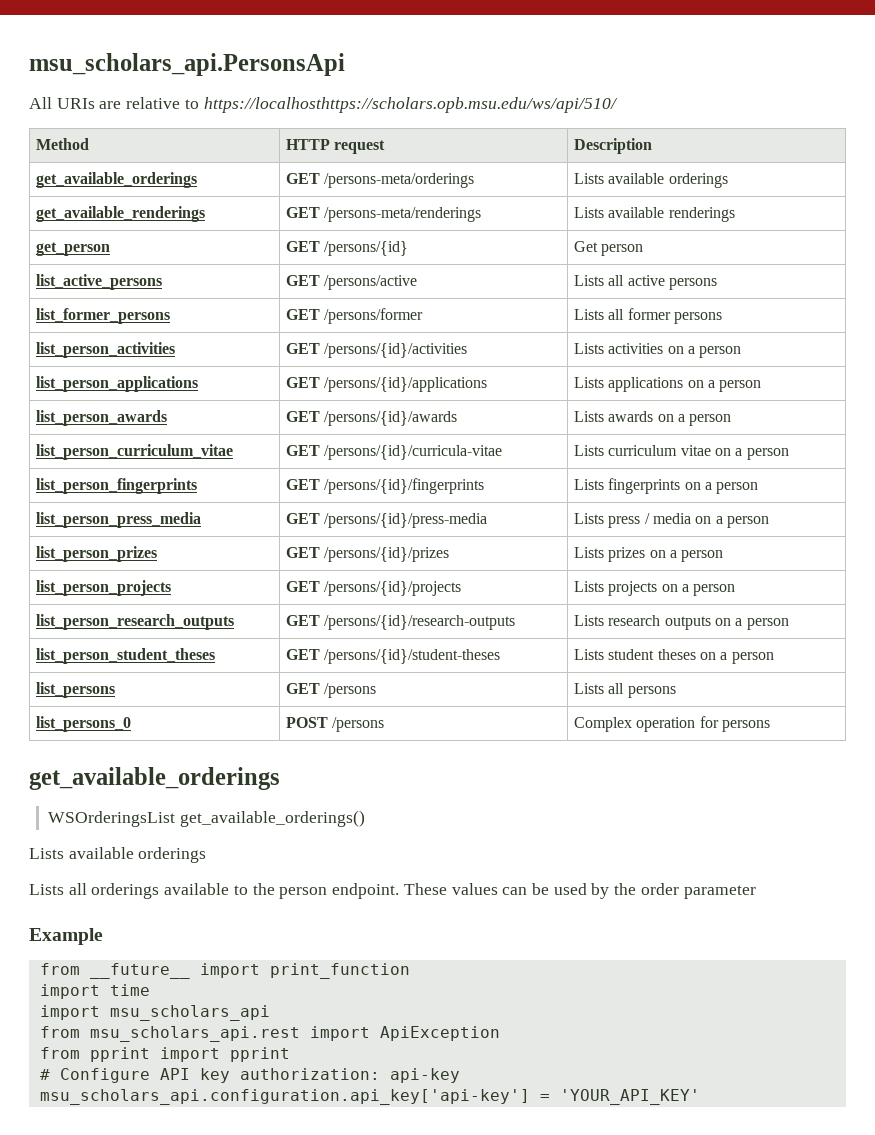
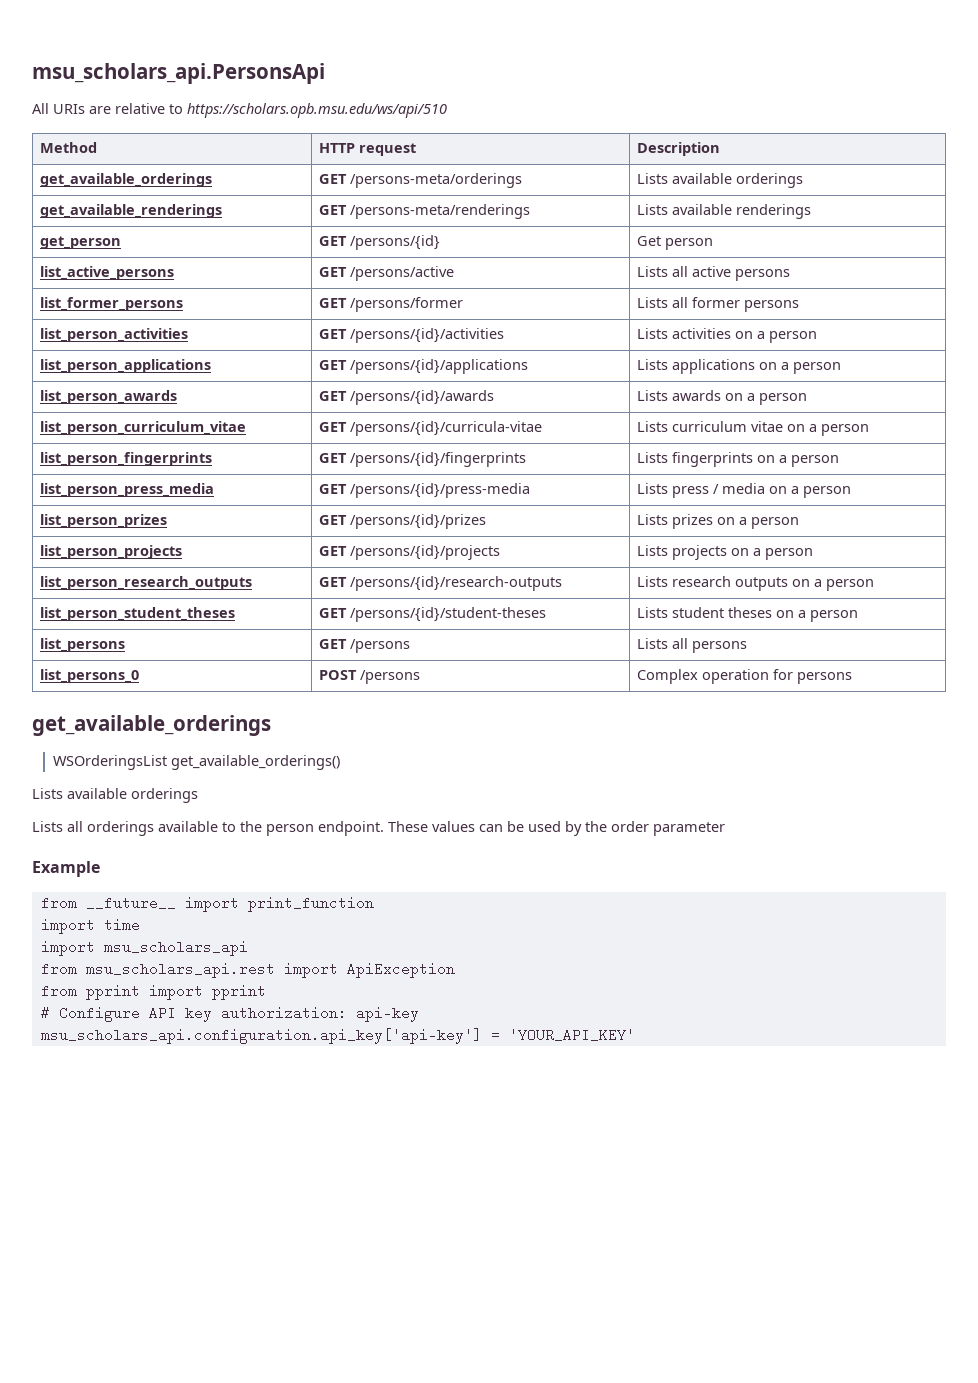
[203,97,618,113] https://localhosthttps://scholars.opb.msu.edu/ws/api/510/ -> [187,103,447,118] https://scholars.opb.msu.edu/ws/api/510

